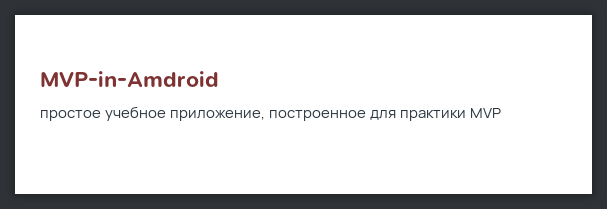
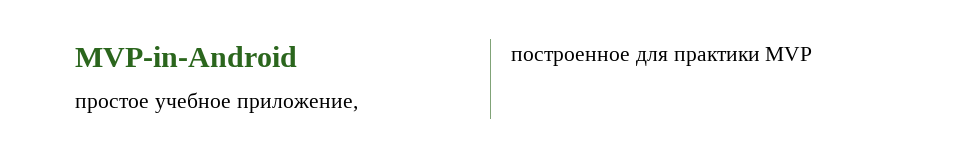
[40,71,219,87] MVP-in-Amdroid -> [75,46,297,67] MVP-in-Android

